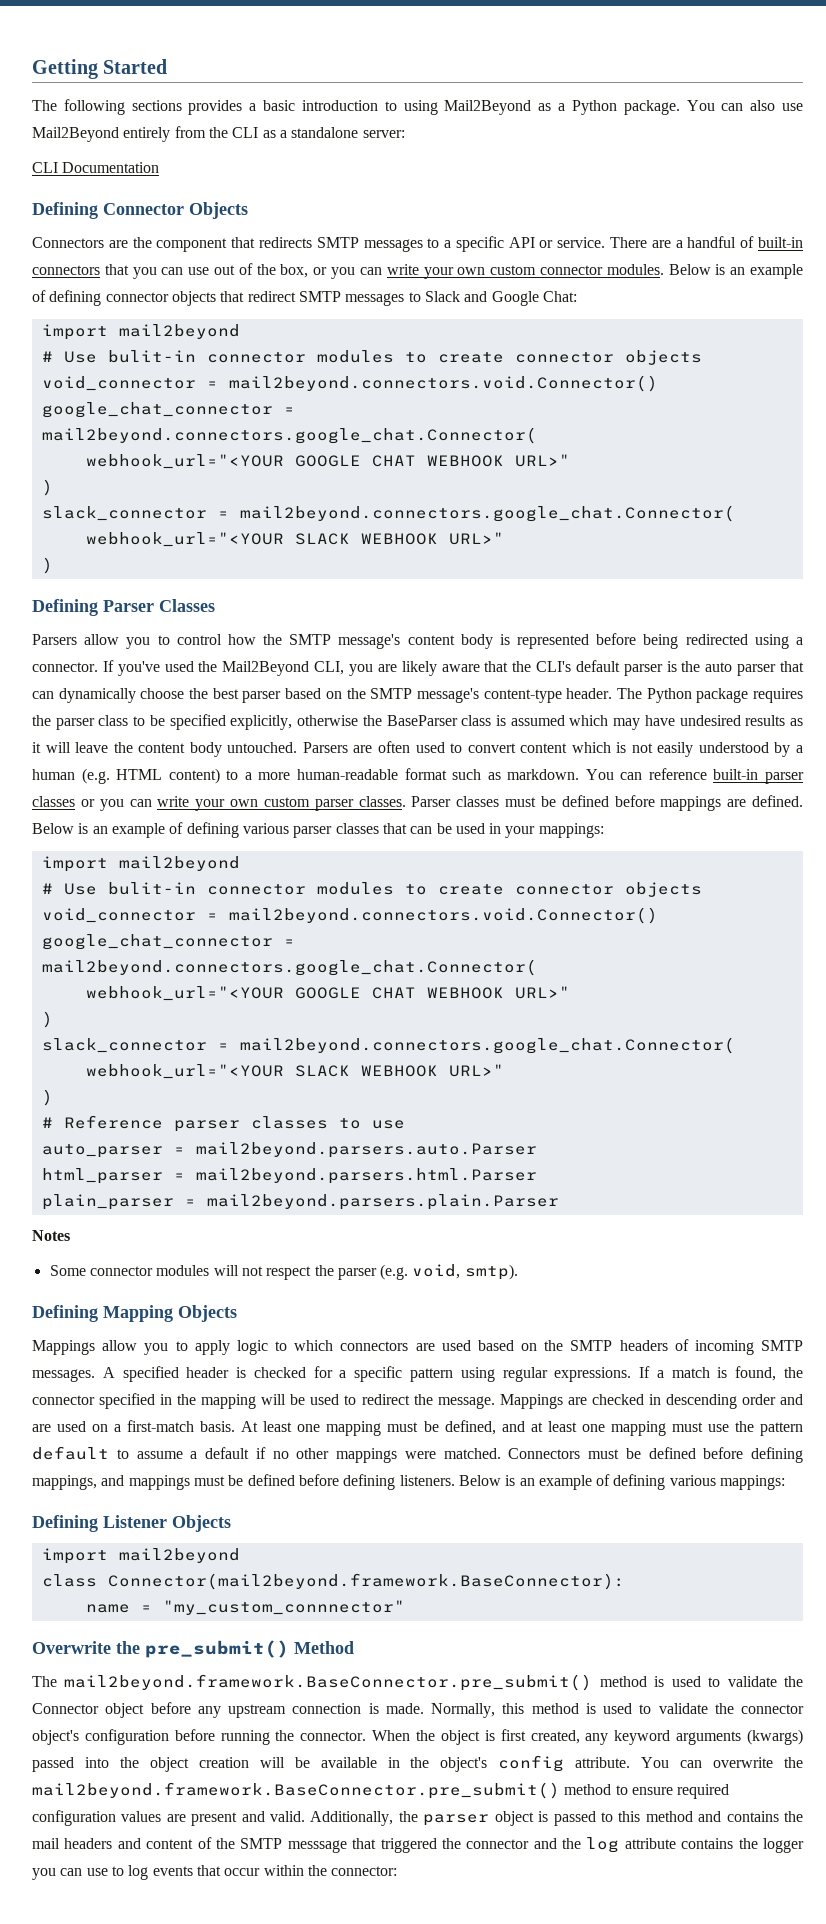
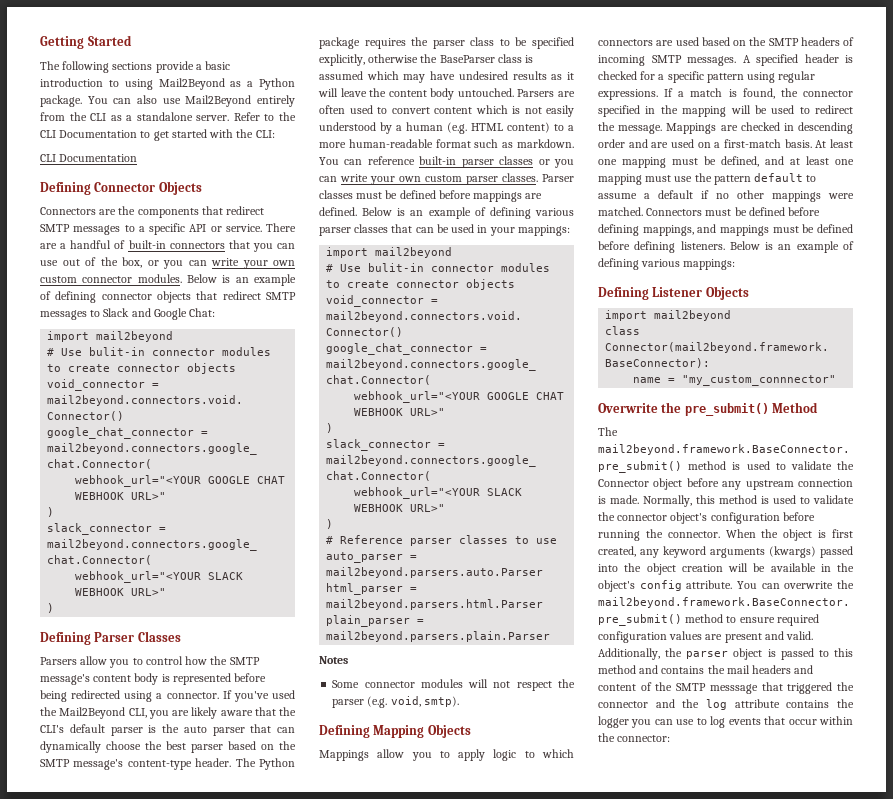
[188,100,243,115] provides -> [155,61,194,73] provide
[362,130,405,138] server: -> [196,112,296,121] [40,129,275,141] server. Refer to the CLI Documentation to get started with the CLI:
[156,237,312,252] component that redirects -> [137,206,265,218] components that redirect

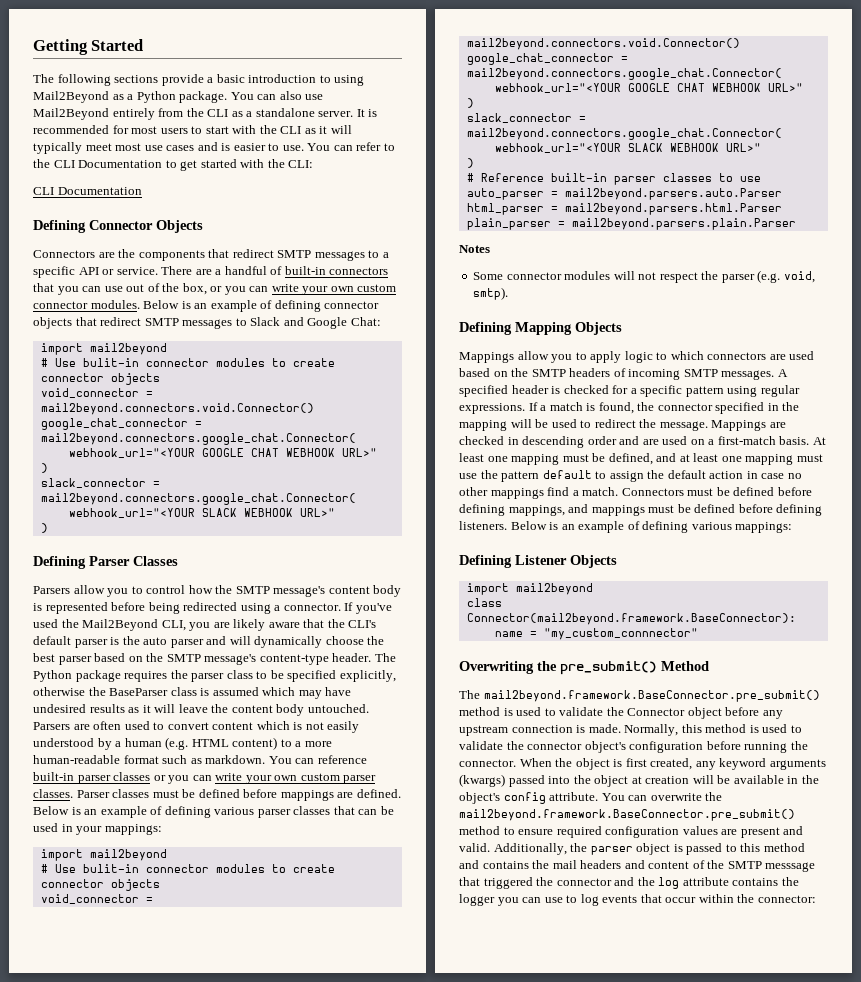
[233,112,260,121] Refer -> [356,109,378,117] [33,125,352,134] [33,142,382,154] It is recommended for most users to start with the CLI as it will typically meet most use cases and is easier to use. You can refer
[250,724,295,733] that can -> [206,636,251,645] and will
(404, 539) none -> [550,173,607,182] built-in
[598,190,854,202] [598,207,643,216] assume a default if no other mappings were matched. -> [609,470,802,482] [459,487,619,499] assign the default action in case no other mappings find a match.
[598,403,658,413] Overwrite -> [459,661,534,674] Overwriting
(676, 569) none -> [631,776,642,784] at

